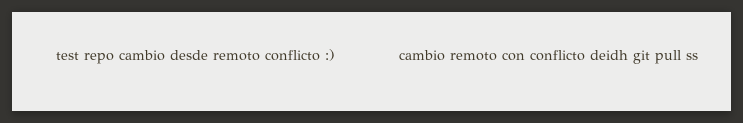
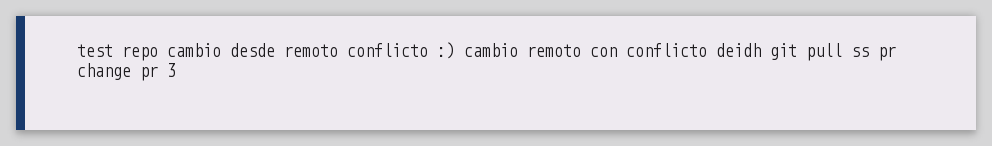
(698, 56) none -> [878,46,896,61] [77,63,176,81] pr change pr 3

